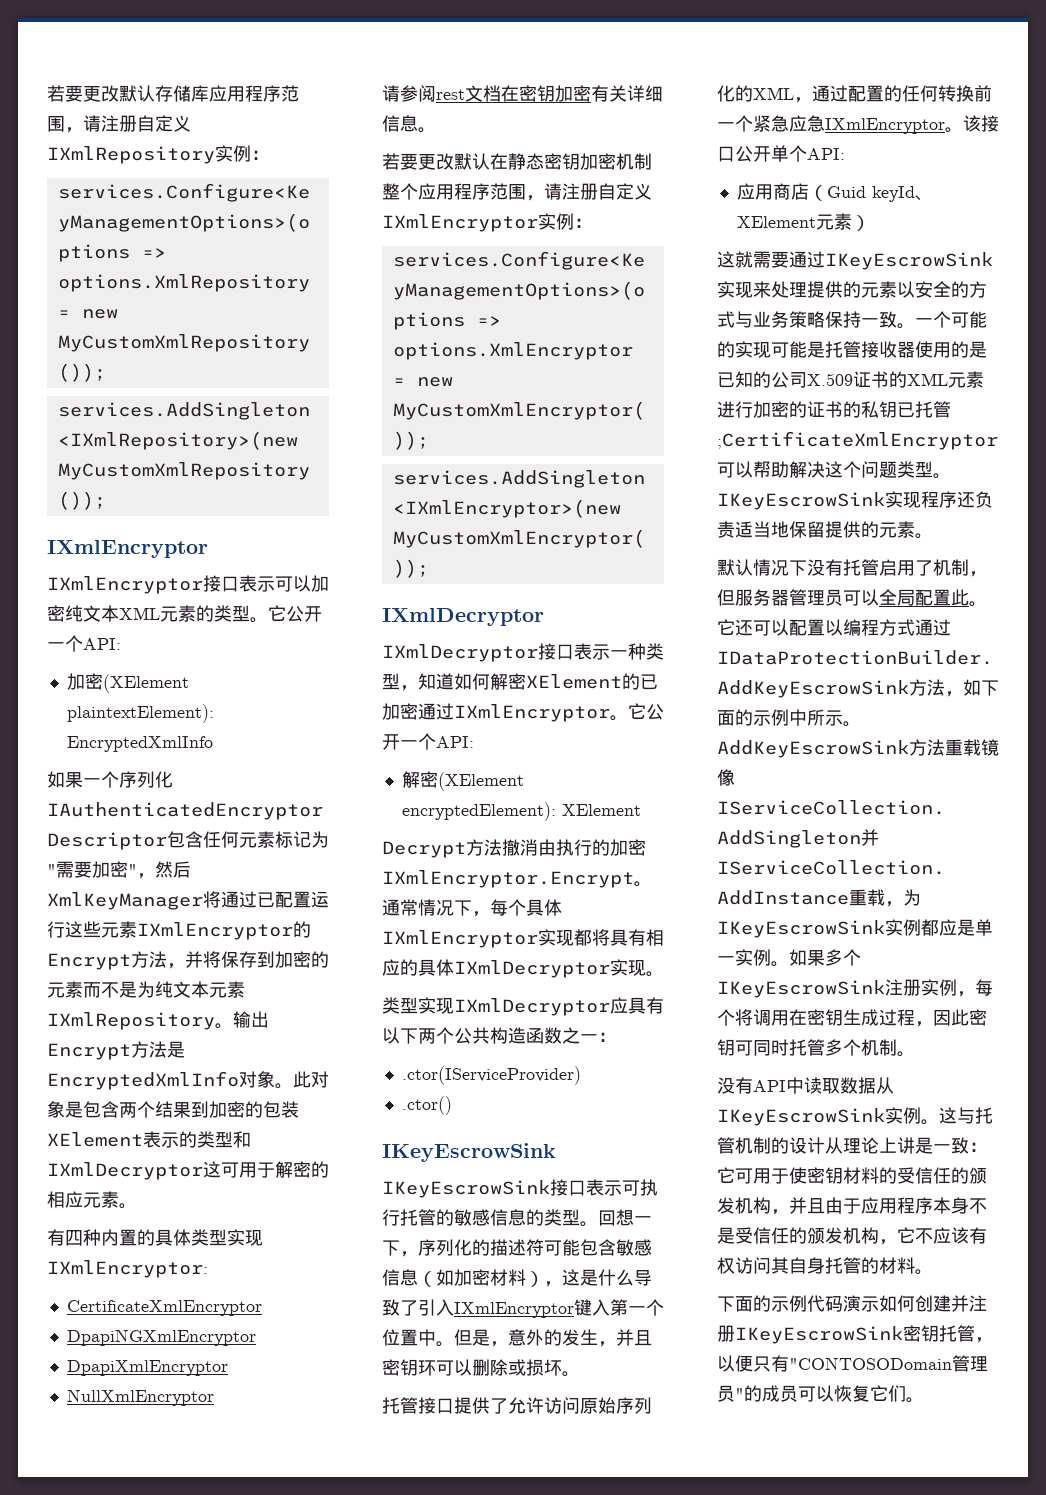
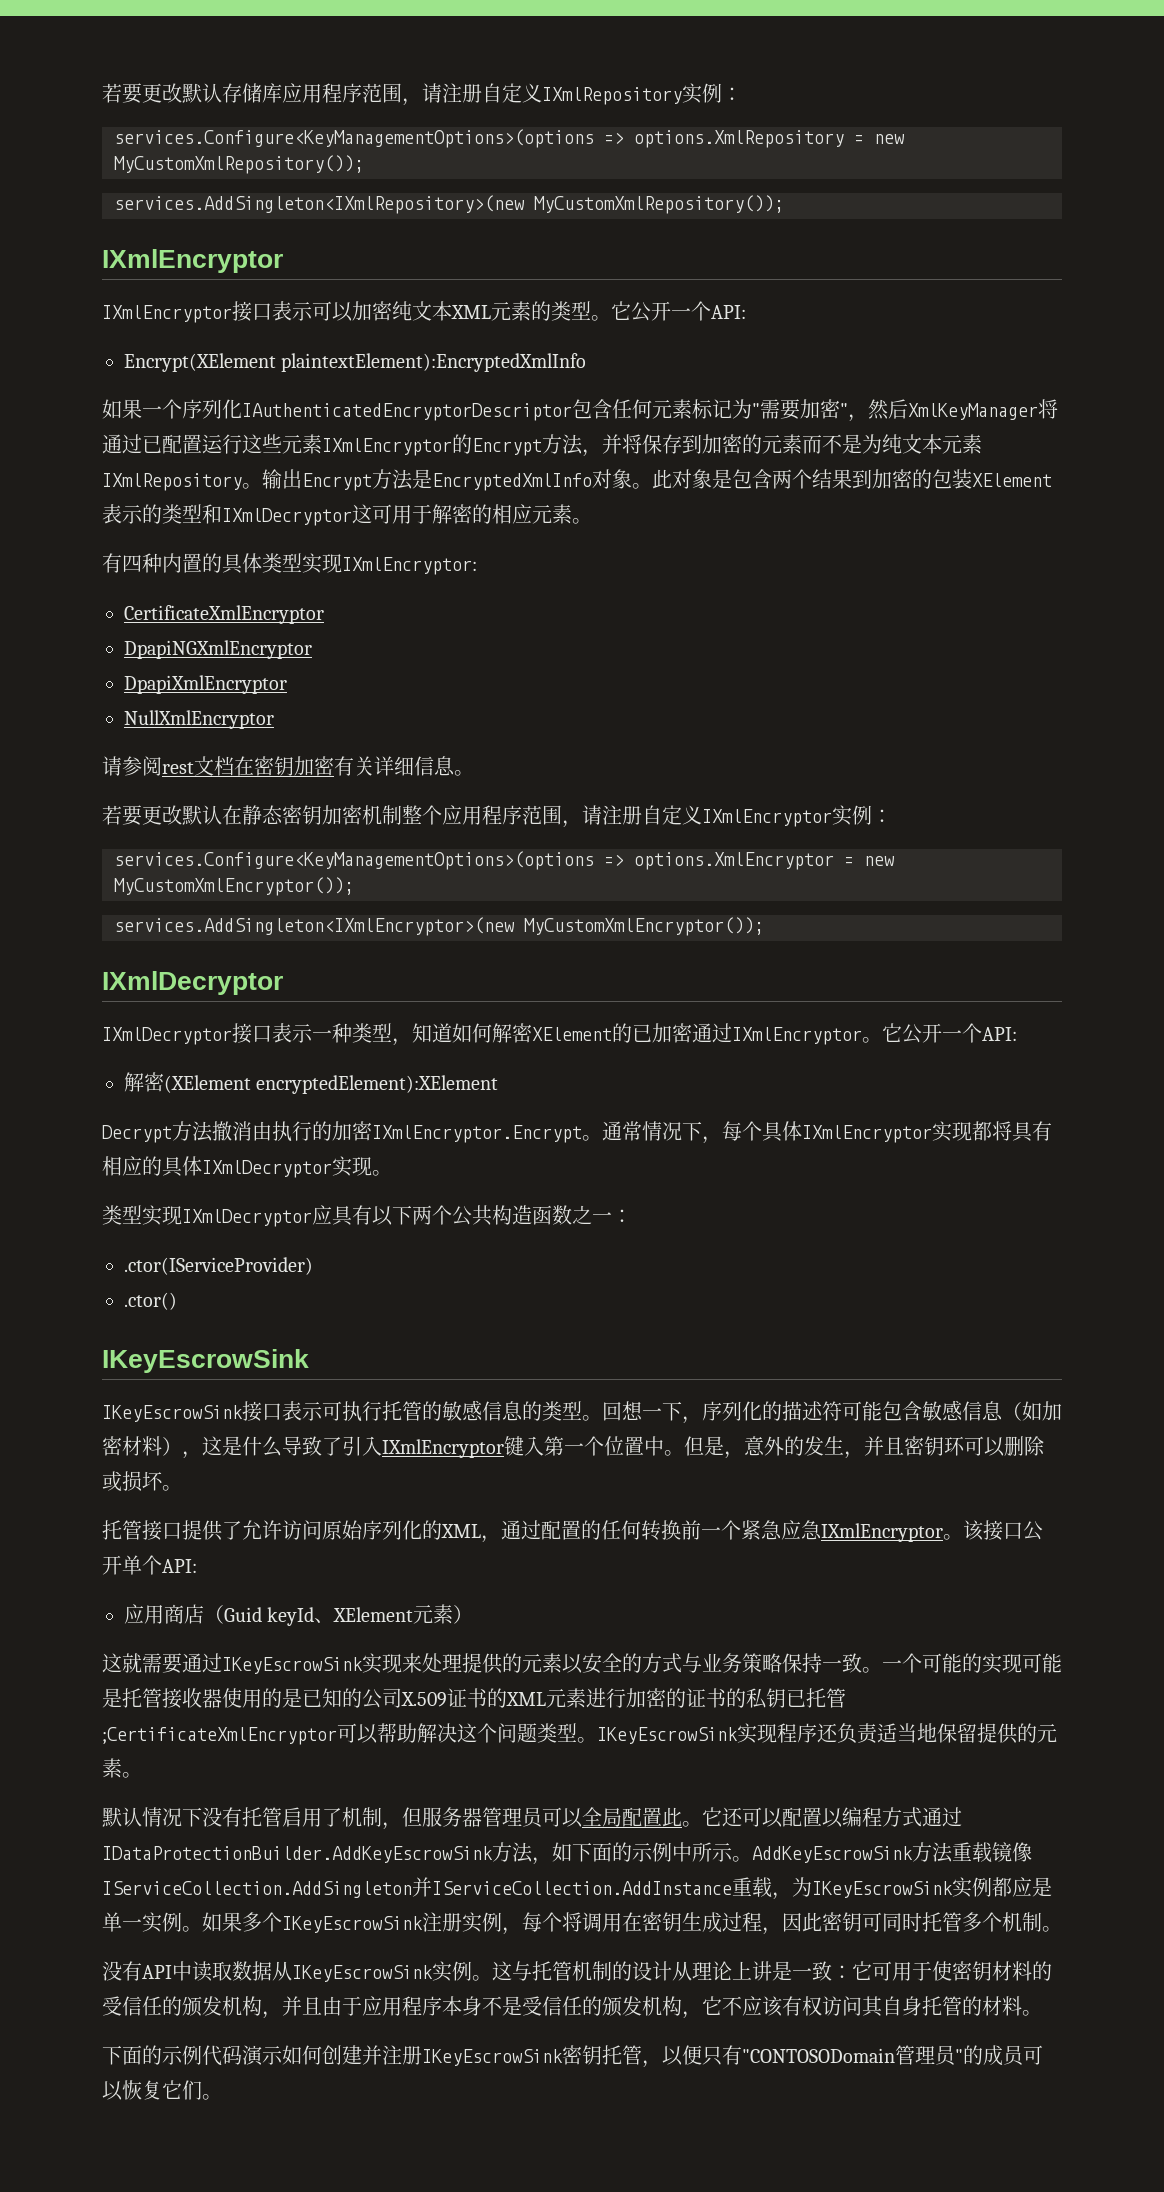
[66,673,189,693] [66,704,214,723] [66,736,213,752] 加密(XElement plaintextElement): EncryptedXmlInfo -> [124,353,587,372] Encrypt(XElement plaintextElement):EncryptedXmlInfo
[401,802,641,821] encryptedElement): XElement -> [256,1075,499,1094] encryptedElement):XElement

